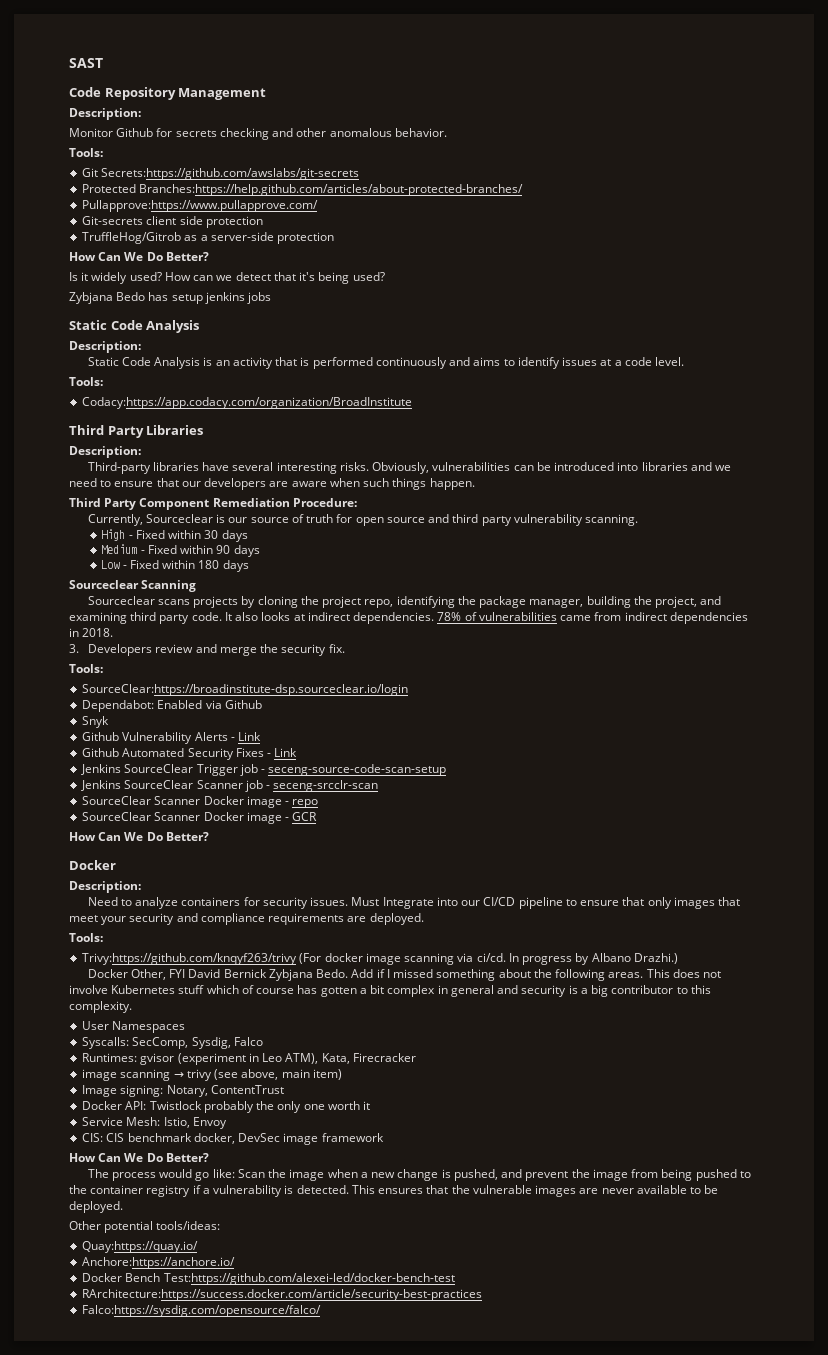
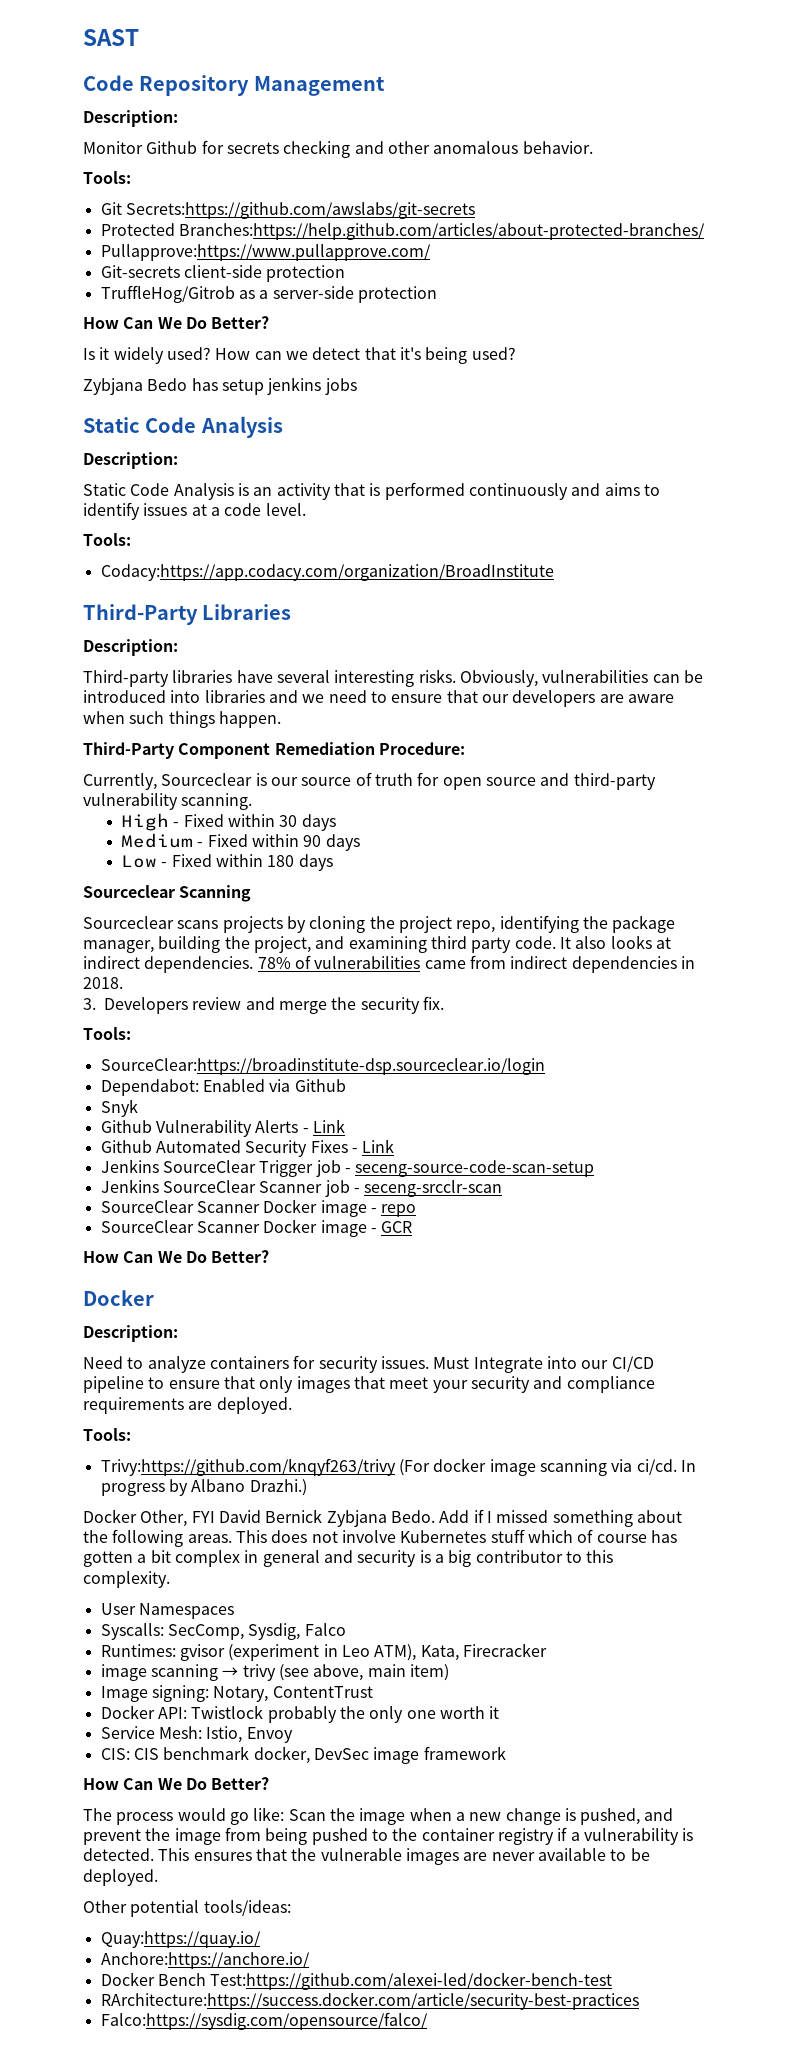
[146,216,203,225] client side -> [183,265,262,278] client-side
[69,425,144,438] Third Party -> [83,604,198,625] Third-Party
[69,498,137,510] Third Party -> [83,742,174,759] Third-Party
[452,514,512,526] third party -> [573,773,656,790] third-party

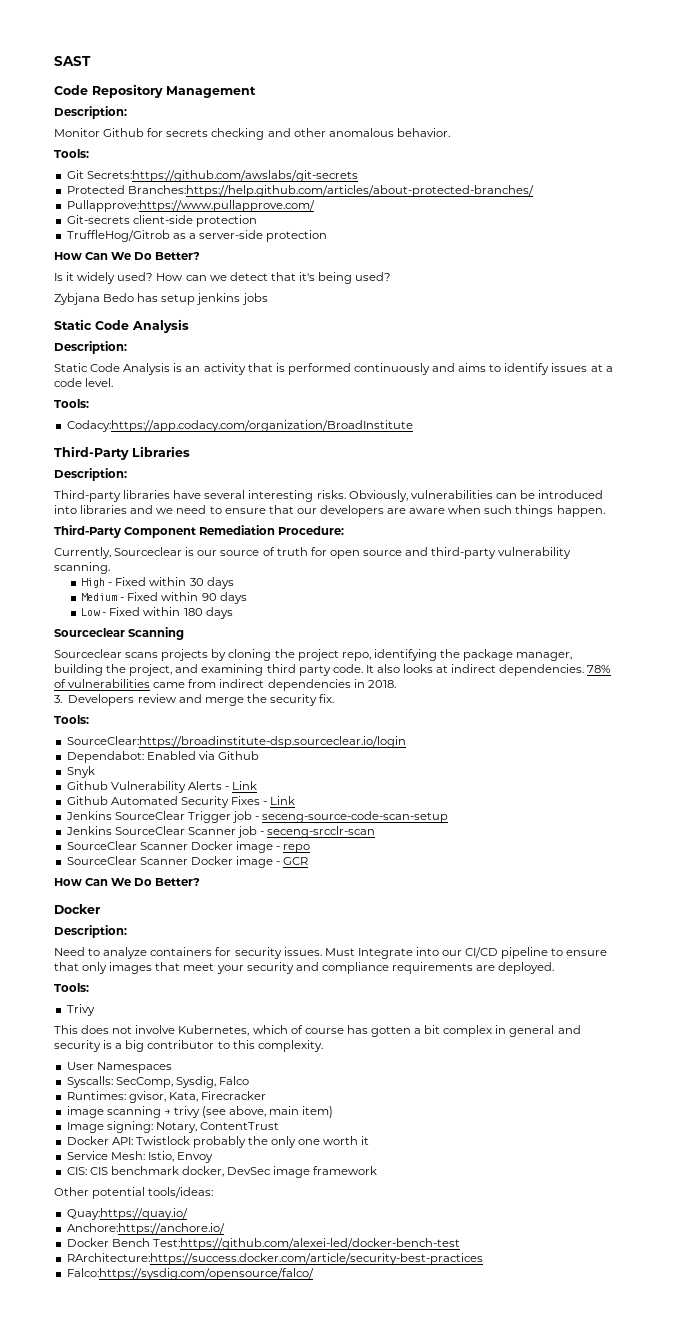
[100,1458,696,1476] [100,1479,307,1496] [83,1509,682,1527] [83,1529,232,1547] Trivy:https://github.com/knqyf263/trivy (For docker image scanning via ci/cd. In progress by Albano Drazhi.) // Docker Other, FYI David Bernick Zybjana Bedo. Add if I missed something about the following areas. -> [66,1004,95,1016] Trivy //
[400,1529,525,1543] Kubernetes stuff -> [178,1025,250,1036] Kubernetes,
[179,1644,417,1661] gvisor (experiment in Leo ATM), -> [128,1091,166,1103] gvisor,
[83,1777,270,1790] [83,1807,674,1825] [83,1827,694,1845] [83,1848,650,1865] [83,1869,158,1886] // How Can We Do Better? // The process would go like: Scan the image when a new change is pushed, and prevent the image from being pushed to the container registry if a vulnerability is detected. This ensures that the vulnerable images are never available to be deployed. -> (378, 1170) none

